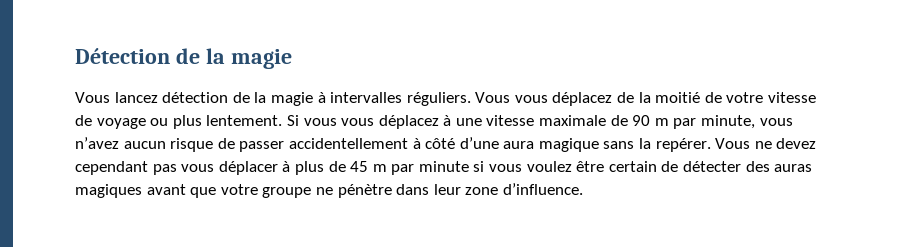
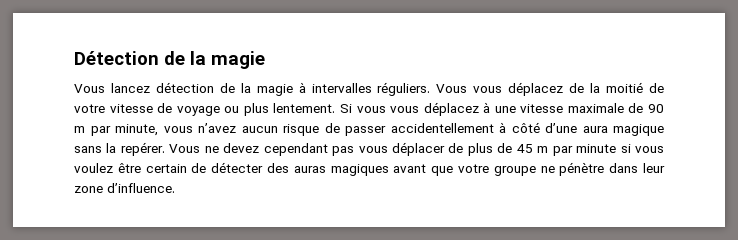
[282,161,291,172] à -> [448,143,464,153] de

